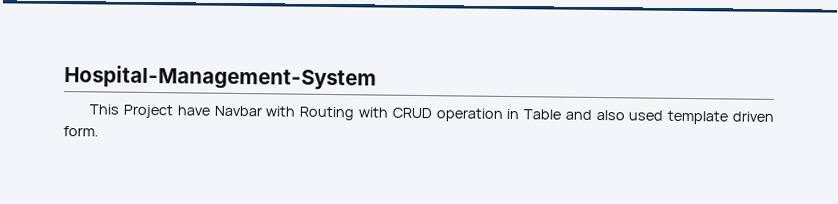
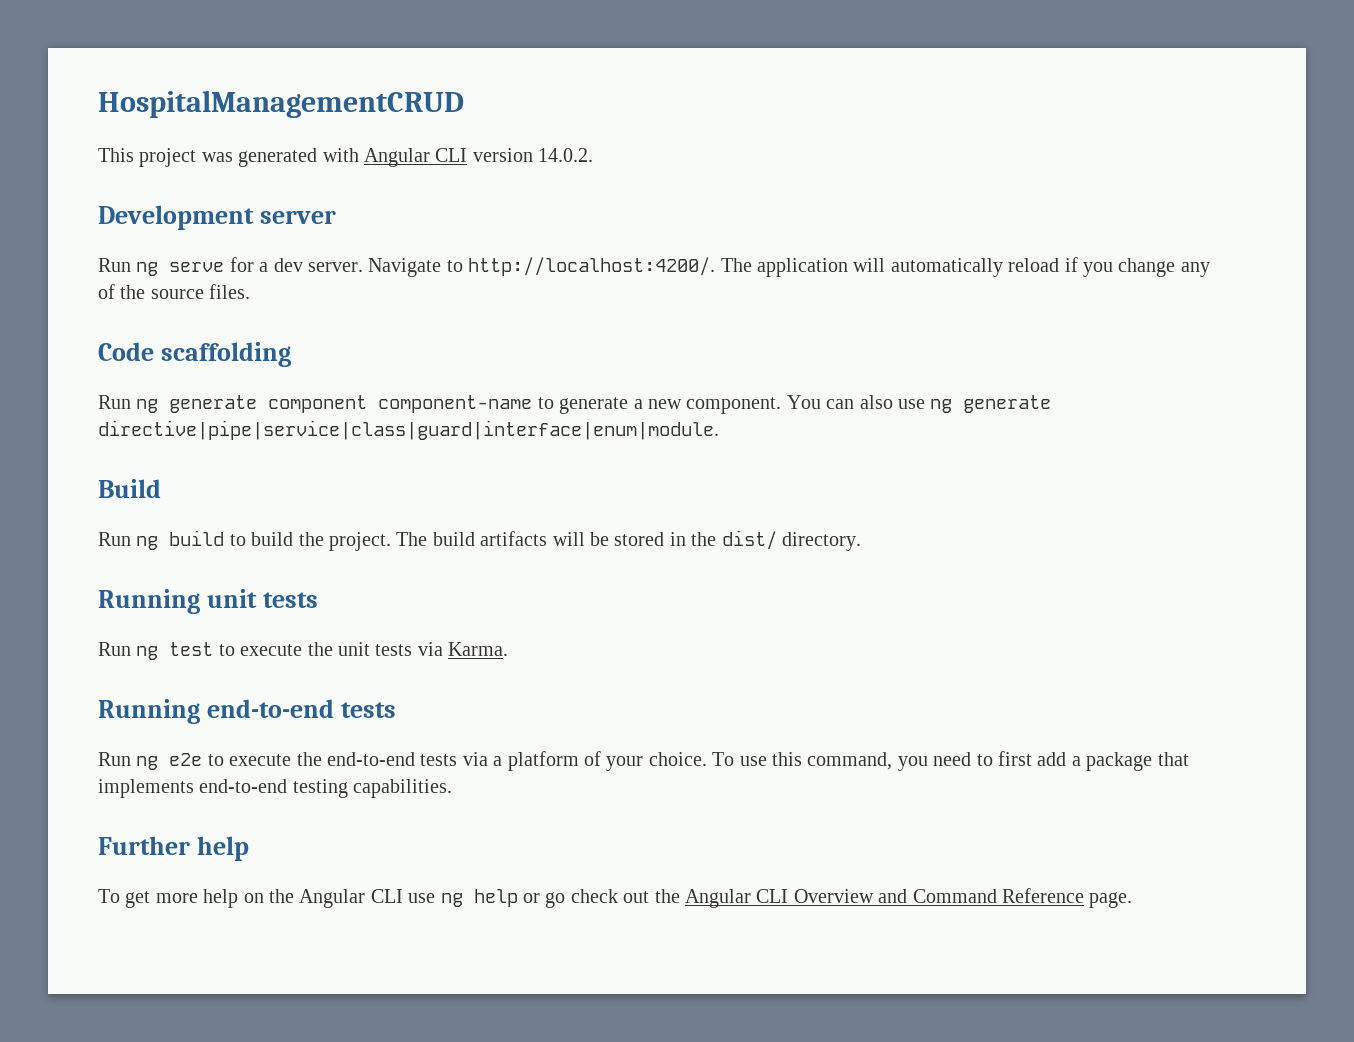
[64,65,377,91] Hospital-Management-System -> [98,90,464,118] HospitalManagementCRUD
[123,104,775,125] [63,126,99,137] Project have Navbar with Routing with CRUD operation in Table and also used template driven form. -> [139,148,594,167] [98,205,336,230] [98,257,1210,277] [98,284,251,299] [98,342,291,367] [98,395,1052,414] [98,420,719,440] [98,479,161,498] [98,530,861,551] [98,589,318,614] [98,642,509,660] [98,699,396,724] [98,751,1189,771] [98,779,453,798] [98,836,249,861] [98,888,1133,908] project was generated with Angular CLI version 14.0.2. // Development server // Run ng serve for a dev server. Navigate to http://localhost:4200/. The application will automatically reload if you change any of the source files. // Code scaffolding // Run ng generate component component-name to generate a new component. You can also use ng generate directive|pipe|service|class|guard|interface|enum|module. // Build // Run ng build to build the project. The build artifacts will be stored in the dist/ directory. // Running unit tests // Run ng test to execute the unit tests via Karma. // Running end-to-end tests // Run ng e2e to execute the end-to-end tests via a platform of your choice. To use this command, you need to first add a package that implements end-to-end testing capabilities. // Further help // To get more help on the Angular CLI use ng help or go check out the Angular CLI Overview and Command Reference page.

